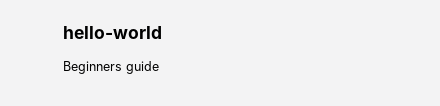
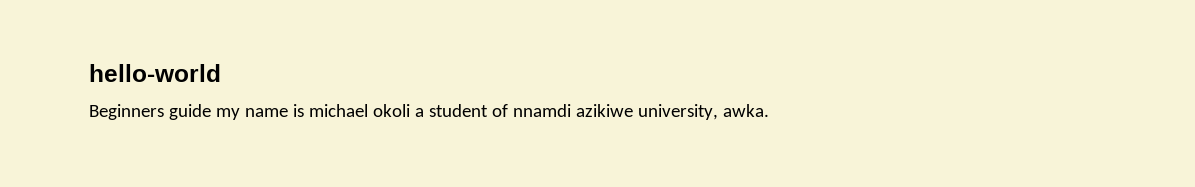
(159, 67) none -> [215,104,769,120] my name is michael okoli a student of nnamdi azikiwe university, awka.

